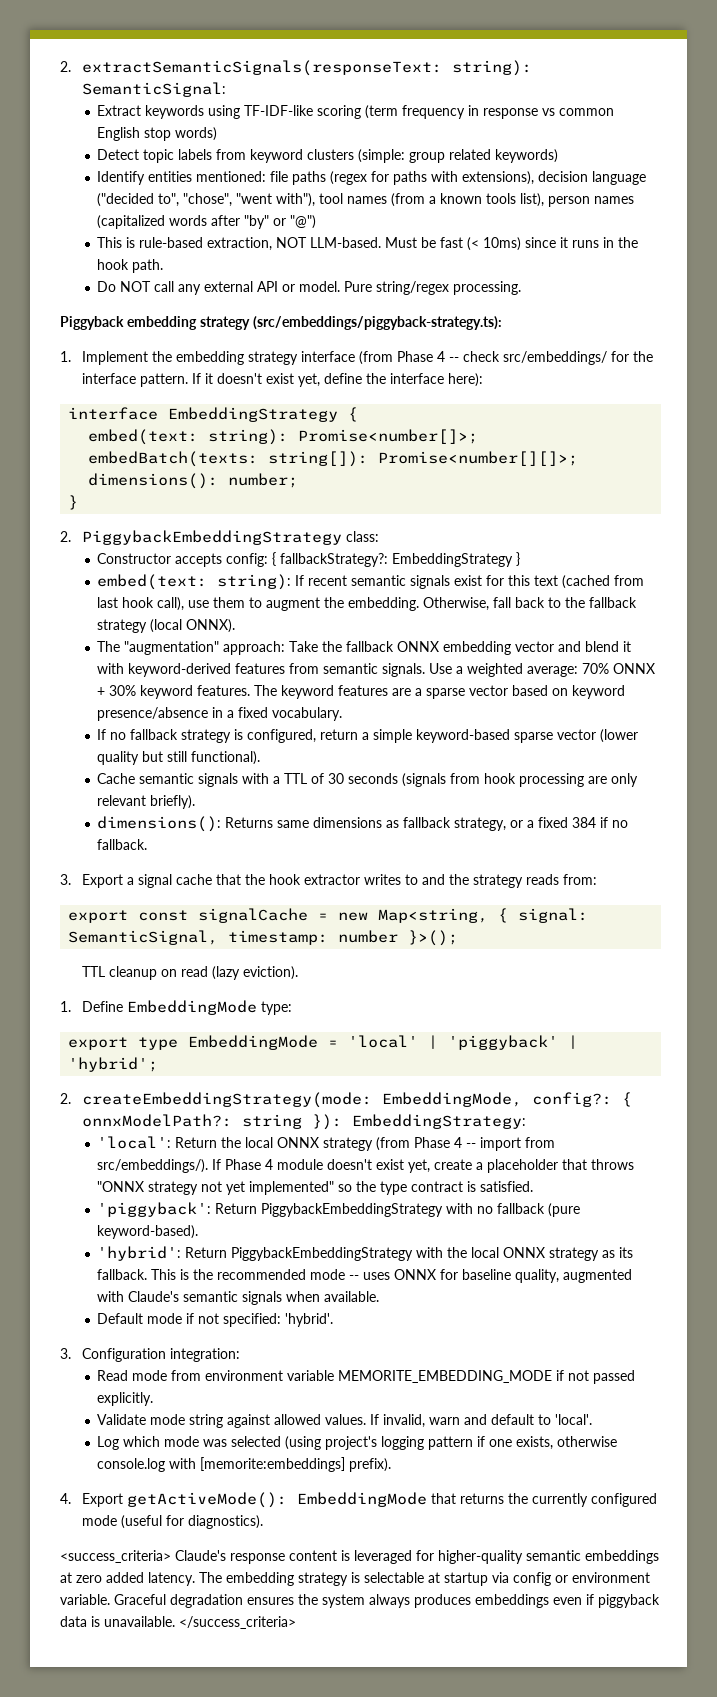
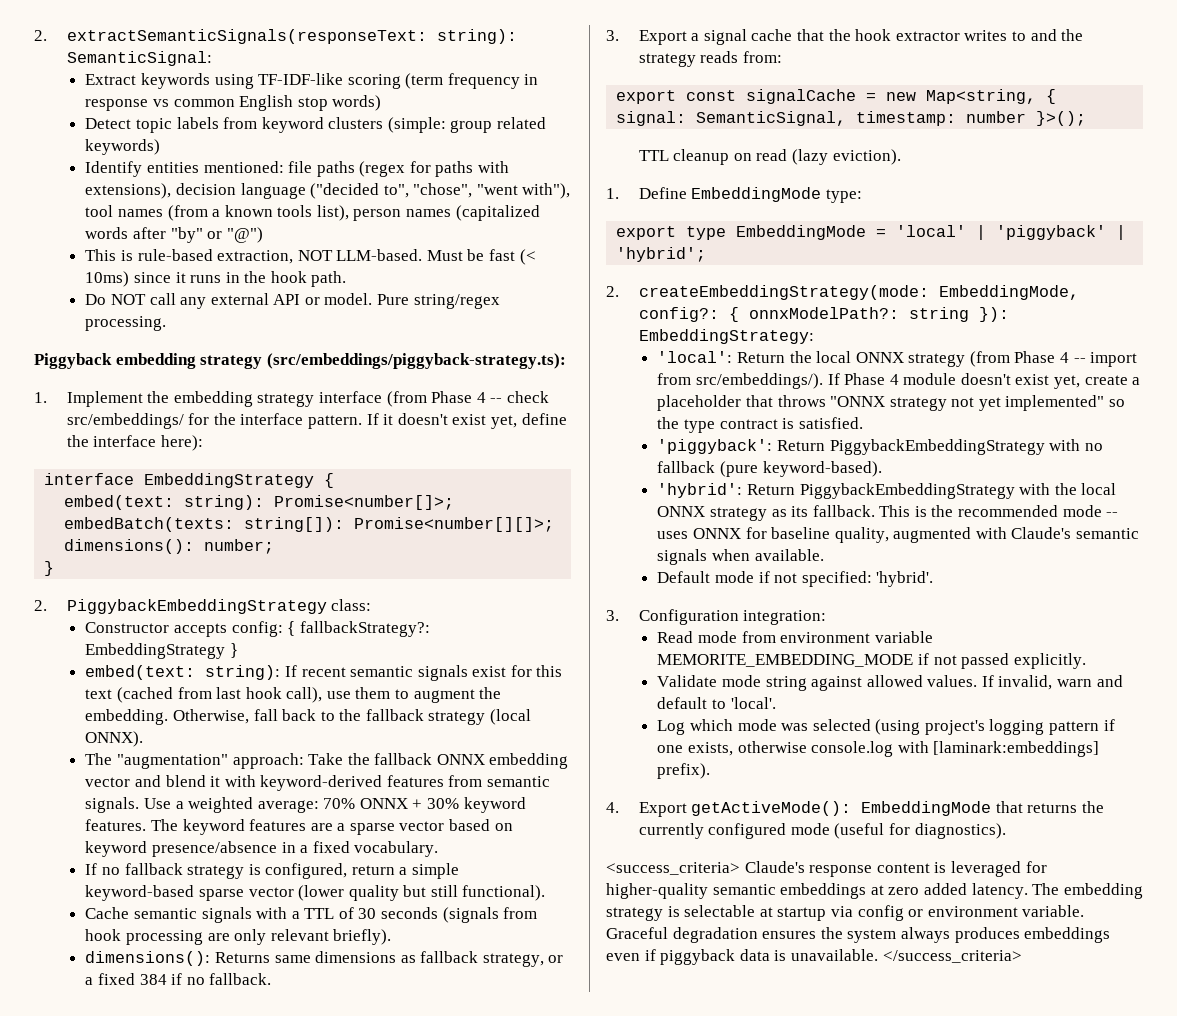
[200,1457,346,1472] [memorite:embeddings] -> [933,741,1100,757] [laminark:embeddings]

